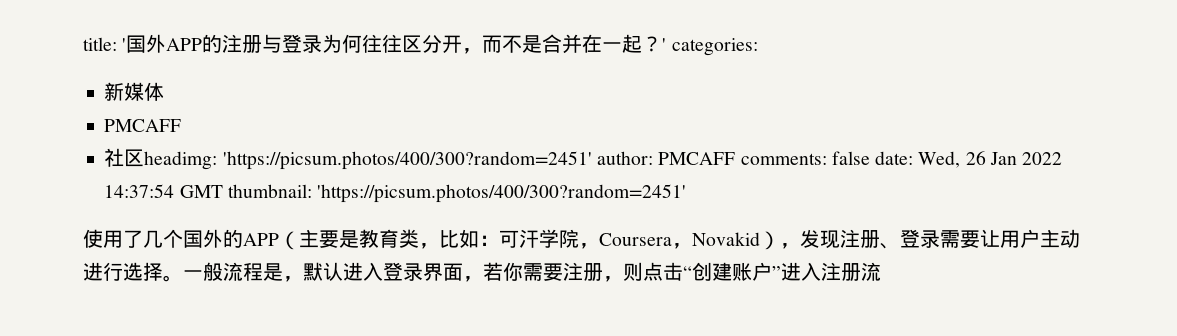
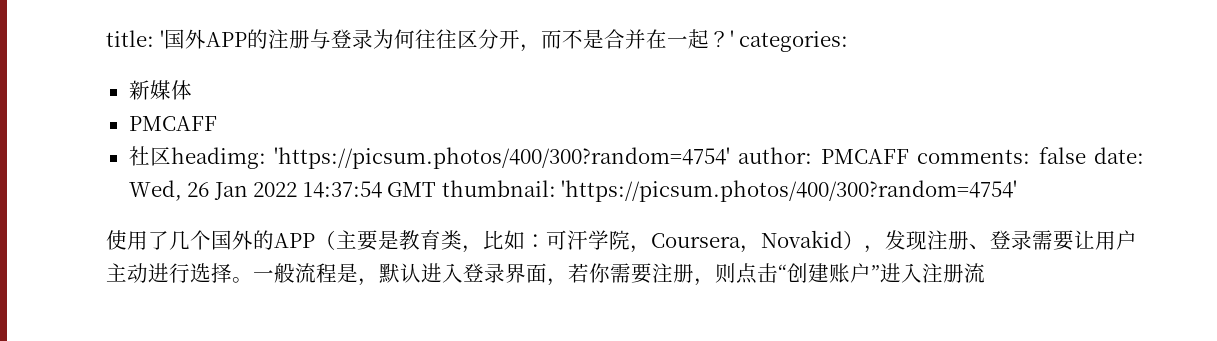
[222,151,592,170] 'https://picsum.photos/400/300?random=2451' -> [273,147,730,169] 'https://picsum.photos/400/300?random=4754'
[317,184,687,203] 'https://picsum.photos/400/300?random=2451' -> [561,180,1018,202] 'https://picsum.photos/400/300?random=4754'

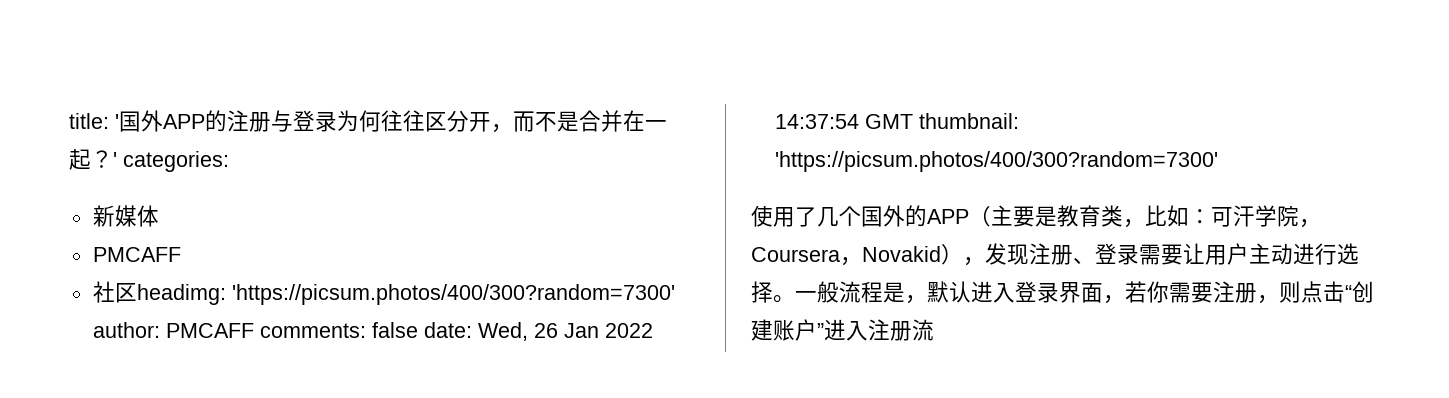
[273,147,730,169] 'https://picsum.photos/400/300?random=4754' -> [231,284,675,305] 'https://picsum.photos/400/300?random=7300'
[561,180,1018,202] 'https://picsum.photos/400/300?random=4754' -> [774,151,1218,172] 'https://picsum.photos/400/300?random=7300'

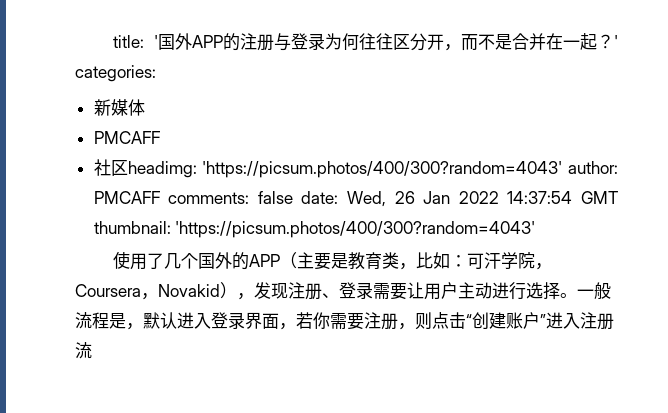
[231,284,675,305] 'https://picsum.photos/400/300?random=7300' -> [202,161,563,178] 'https://picsum.photos/400/300?random=4043'
[774,151,1218,172] 'https://picsum.photos/400/300?random=7300' -> [175,221,536,238] 'https://picsum.photos/400/300?random=4043'

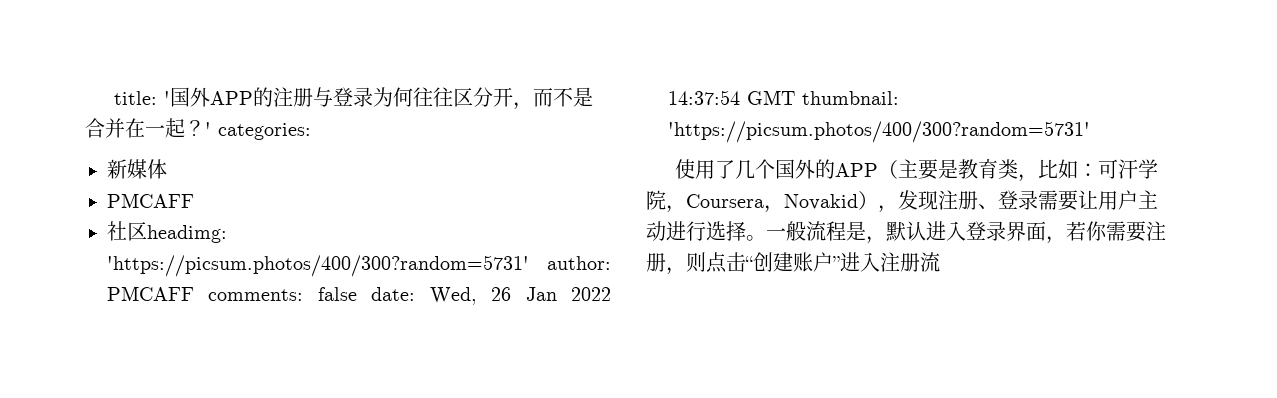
[202,161,563,178] 'https://picsum.photos/400/300?random=4043' -> [107,255,529,277] 'https://picsum.photos/400/300?random=5731'
[175,221,536,238] 'https://picsum.photos/400/300?random=4043' -> [668,121,1090,143] 'https://picsum.photos/400/300?random=5731'

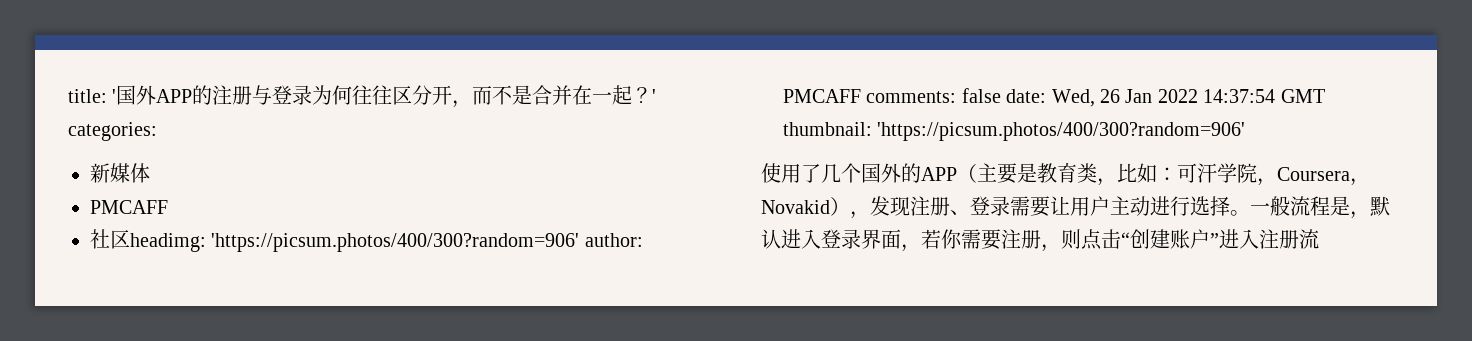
[107,255,529,277] 'https://picsum.photos/400/300?random=5731' -> [211,233,580,252] 'https://picsum.photos/400/300?random=906'
[668,121,1090,143] 'https://picsum.photos/400/300?random=5731' -> [877,122,1246,141] 'https://picsum.photos/400/300?random=906'

